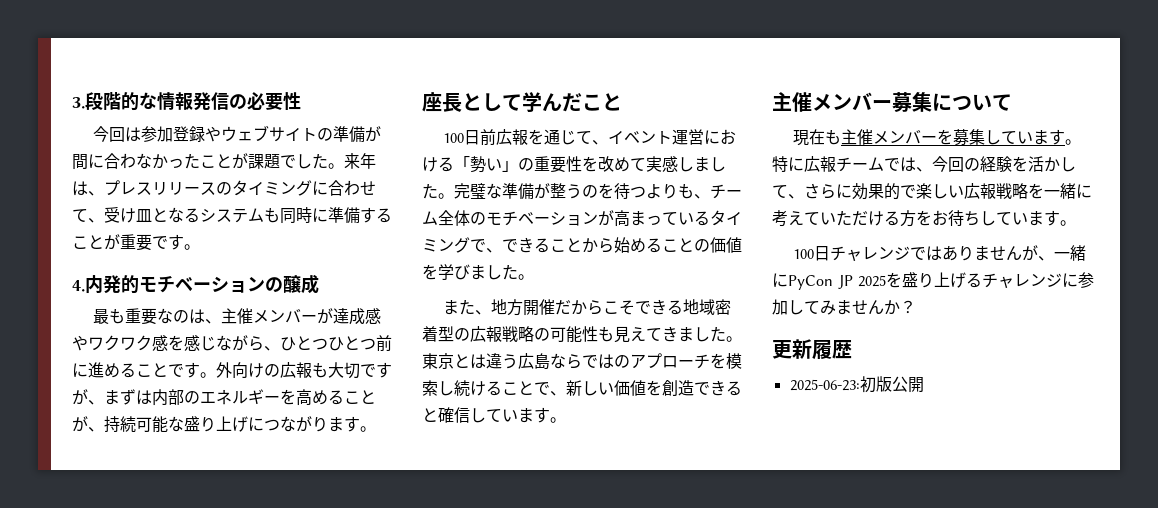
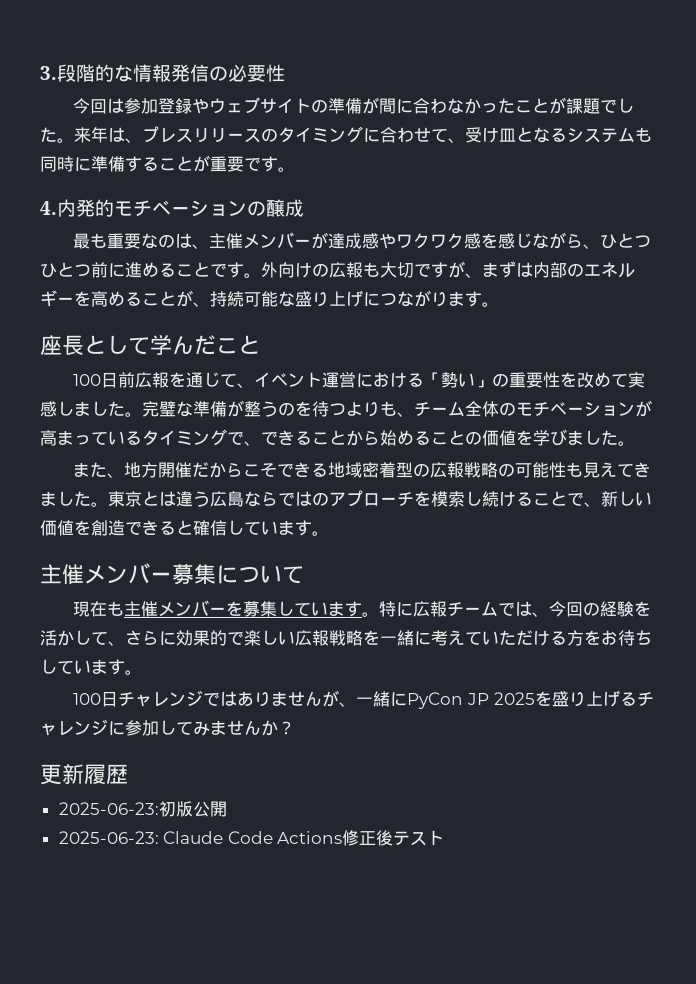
(924, 385) none -> [58,830,445,846] // 2025-06-23: Claude Code Actions修正後テスト

